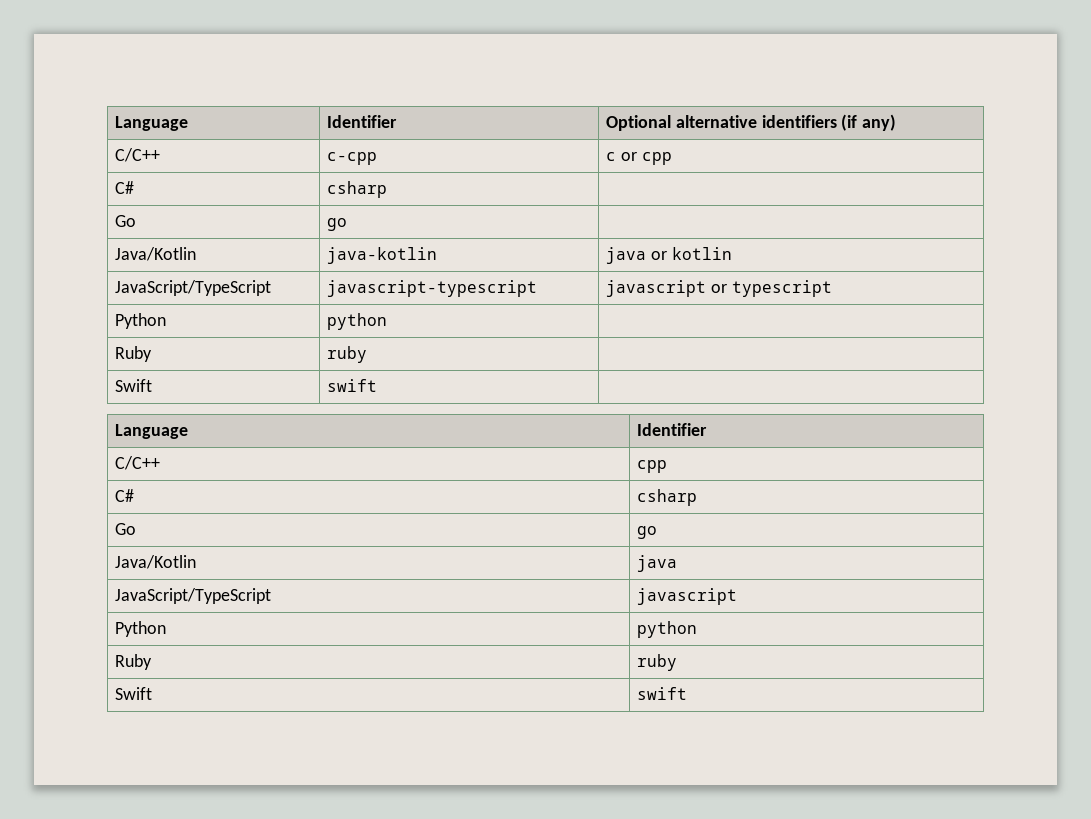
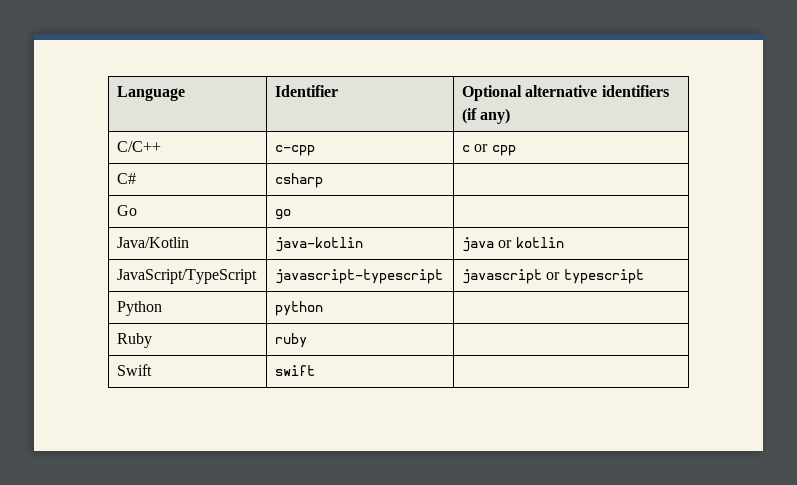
[115,424,189,439] [637,423,708,436] [115,456,161,470] [637,460,668,473] [115,489,135,502] [637,489,698,506] [115,523,137,535] [637,526,658,539] [115,555,197,569] [637,555,678,572] [115,588,272,604] [637,588,738,605] [115,621,167,637] [637,621,698,638] [115,654,153,670] [637,654,678,671] [115,687,153,700] [637,687,688,700] // Language | Identifier // C/C++ | cpp // C# | csharp // Go | go // Java/Kotlin | java // JavaScript/TypeScript | javascript // Python | python // Ruby | ruby // Swift | swift -> (316, 370) none

